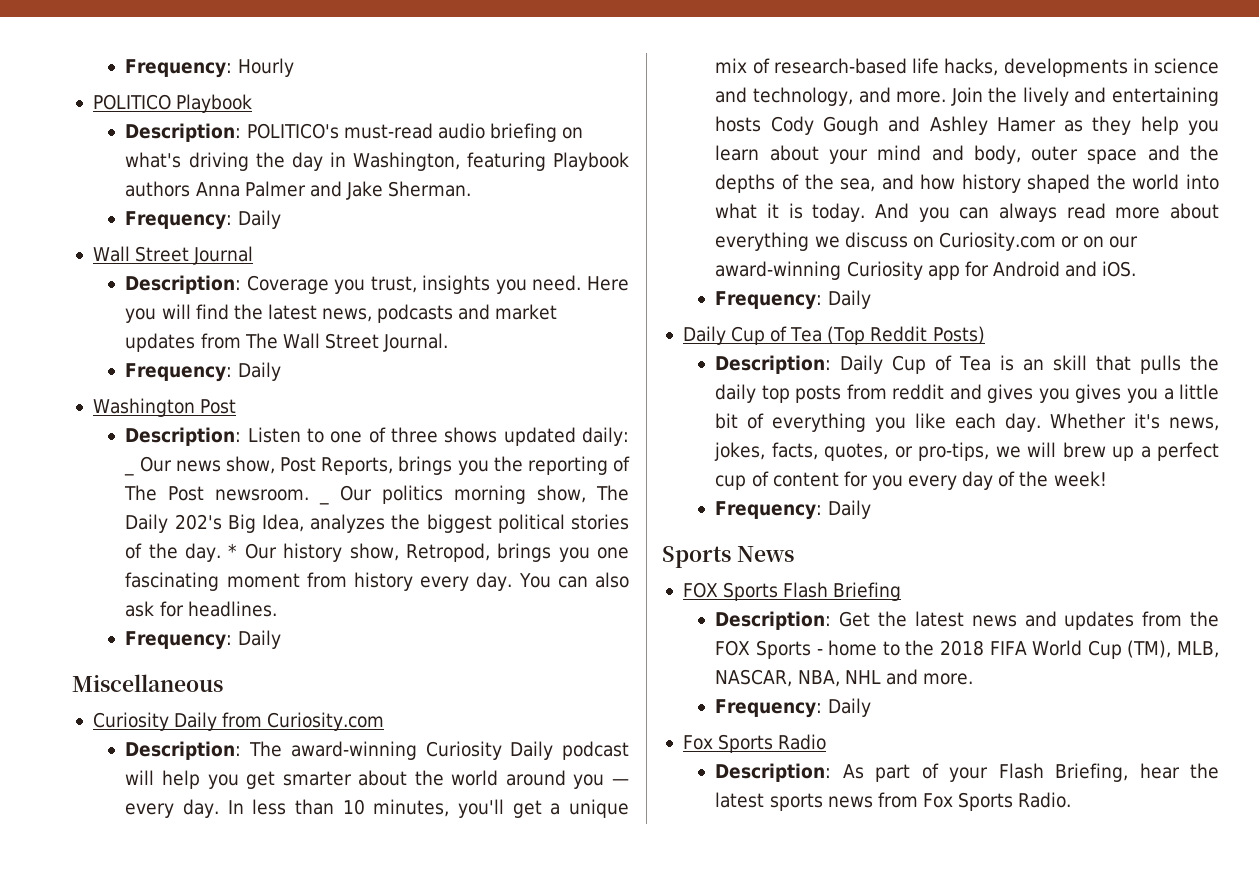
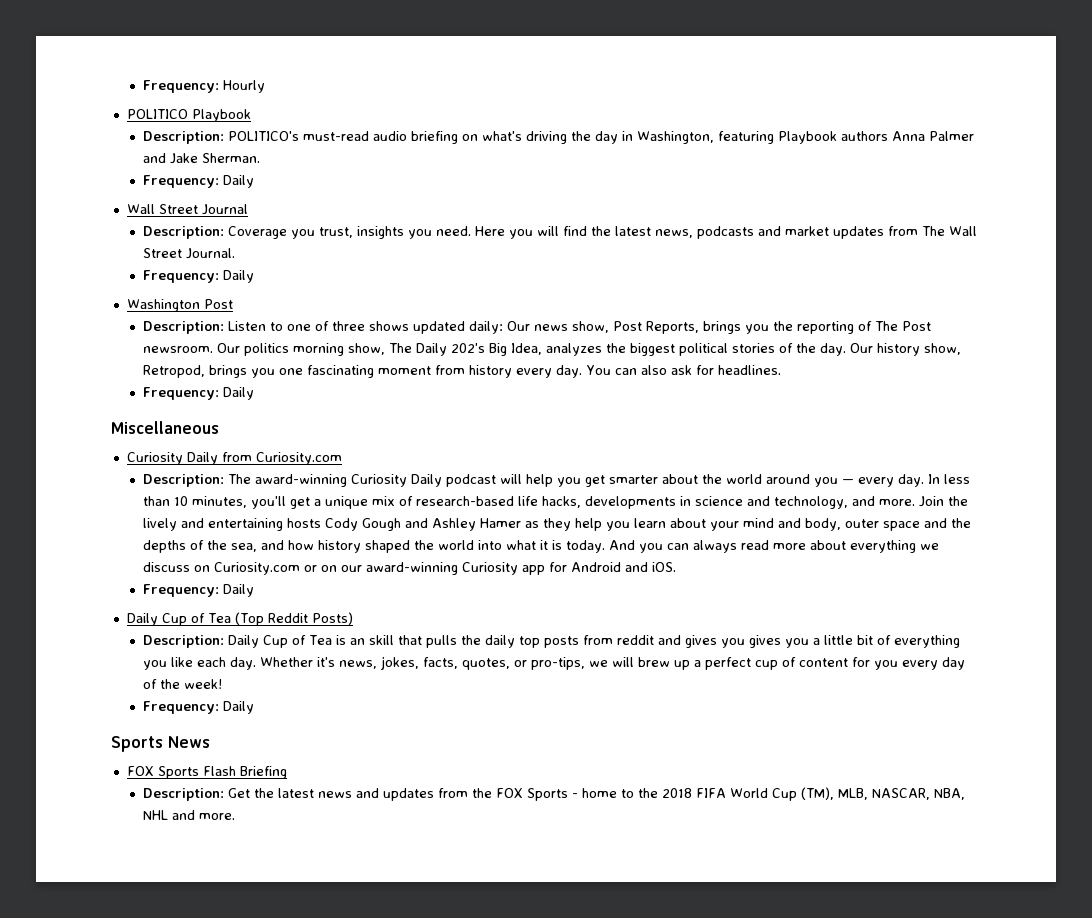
[124,471,135,476] _ -> (504, 327) none
[319,500,330,505] _ -> (214, 349) none
[228,543,238,558] * -> (847, 349) none
[715,698,871,718] [682,734,827,753] [715,763,1219,782] [715,792,1072,811] // Frequency: Daily // Fox Sports Radio // Description: As part of your Flash Briefing, hear the latest sports news from Fox Sports Radio. -> (236, 816) none

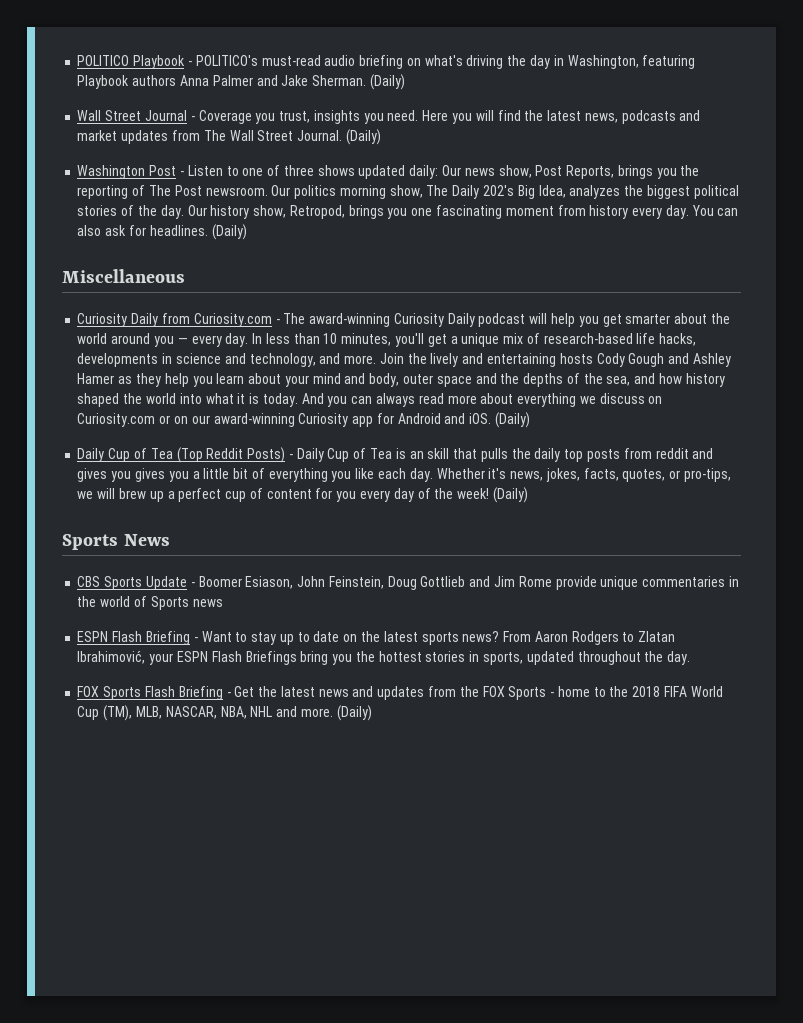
[143,80,266,93] Frequency: Hourly // -> (77, 60) none
[143,131,225,144] // Description: -> [187,61,192,66] -
[143,175,255,188] // Frequency: Daily -> [369,74,405,90] (Daily)
[143,226,225,239] // Description: -> [190,116,195,121] -
[143,270,255,283] // Frequency: Daily -> [345,129,381,145] (Daily)
[143,321,225,334] // Description: -> [179,171,184,176] -
[143,387,255,400] // Frequency: Daily -> [211,224,247,240] (Daily)
[143,474,225,487] // Description: -> [275,319,280,324] -
[143,584,255,597] // Frequency: Daily -> [494,412,530,428] (Daily)
[143,635,225,648] // Description: -> [288,454,293,459] -
[143,701,255,714] // Frequency: Daily -> [492,487,528,503] (Daily)
(210, 742) none -> [77,576,739,590] [77,596,223,610] [77,631,676,645] [77,650,691,665] // CBS Sports Update - Boomer Esiason, John Feinstein, Doug Gottlieb and Jim Rome provide unique commentaries in the world of Sports news // ESPN Flash Briefing - Want to stay up to date on the latest sports news? From Aaron Rodgers to Zlatan Ibrahimović, your ESPN Flash Briefings bring you the hottest stories in sports, updated throughout the day.
[143,788,225,801] // Description: -> [226,692,231,697] -
(236, 816) none -> [336,705,372,721] (Daily)

